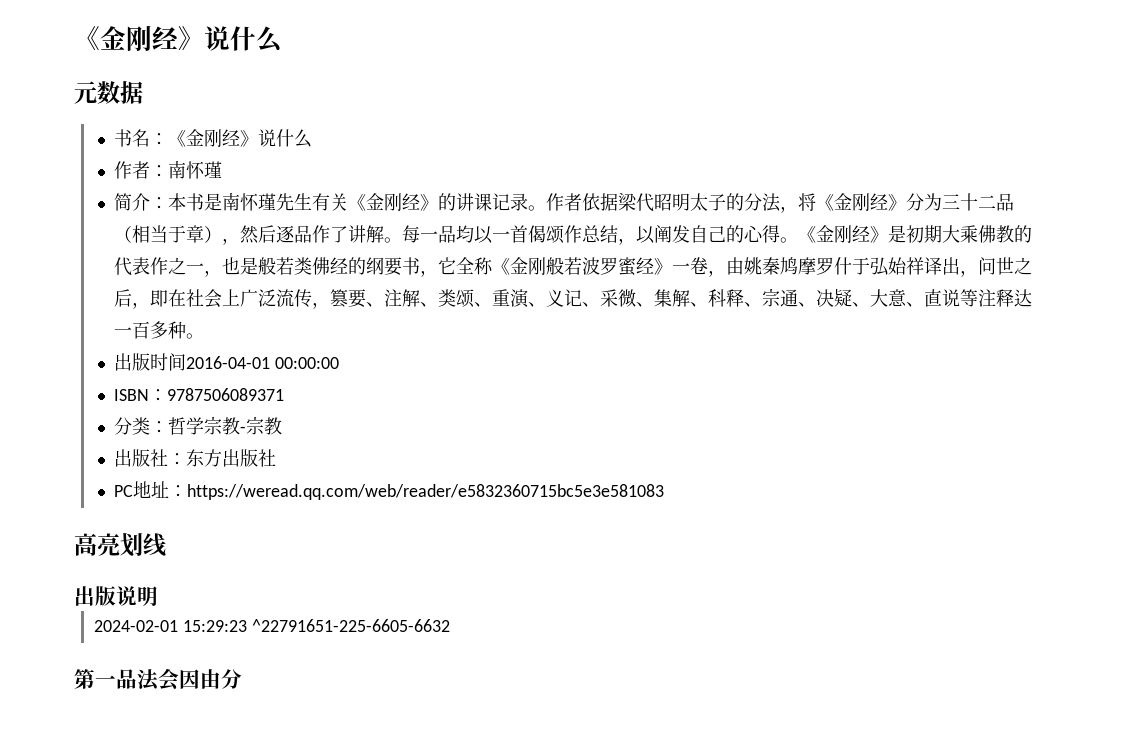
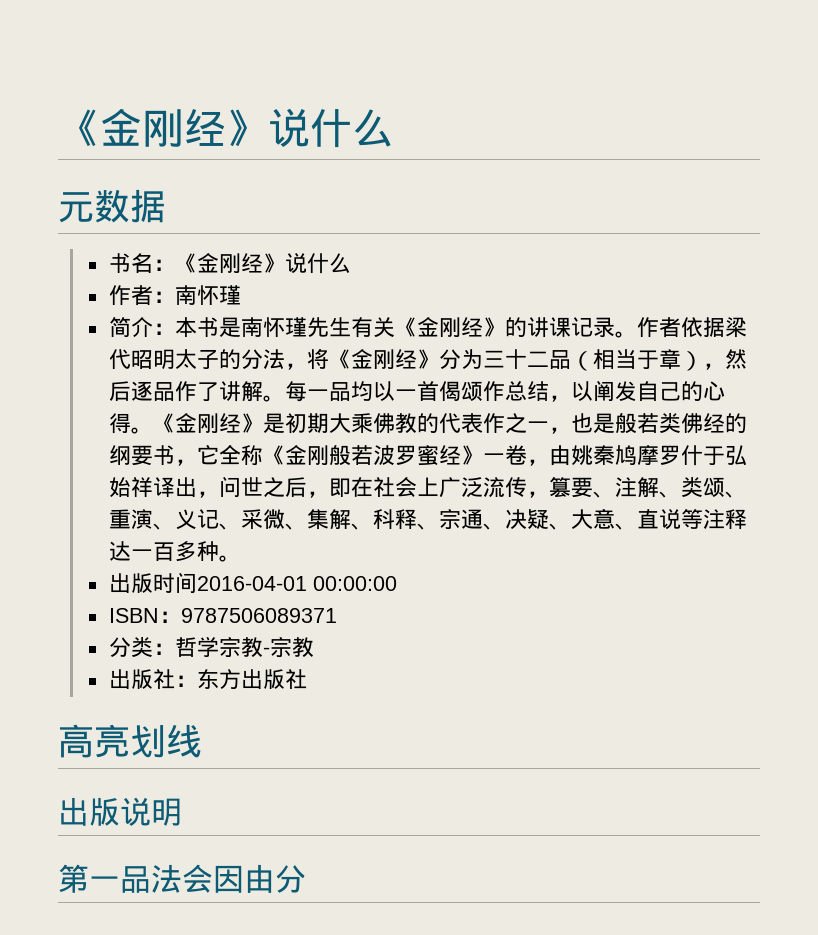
[113,481,664,500] // PC地址：https://weread.qq.com/web/reader/e5832360715bc5e3e581083 -> (307, 679) none
[93,619,450,632] // 2024-02-01 15:29:23 ^22791651-225-6605-6632 -> (182, 812) none

